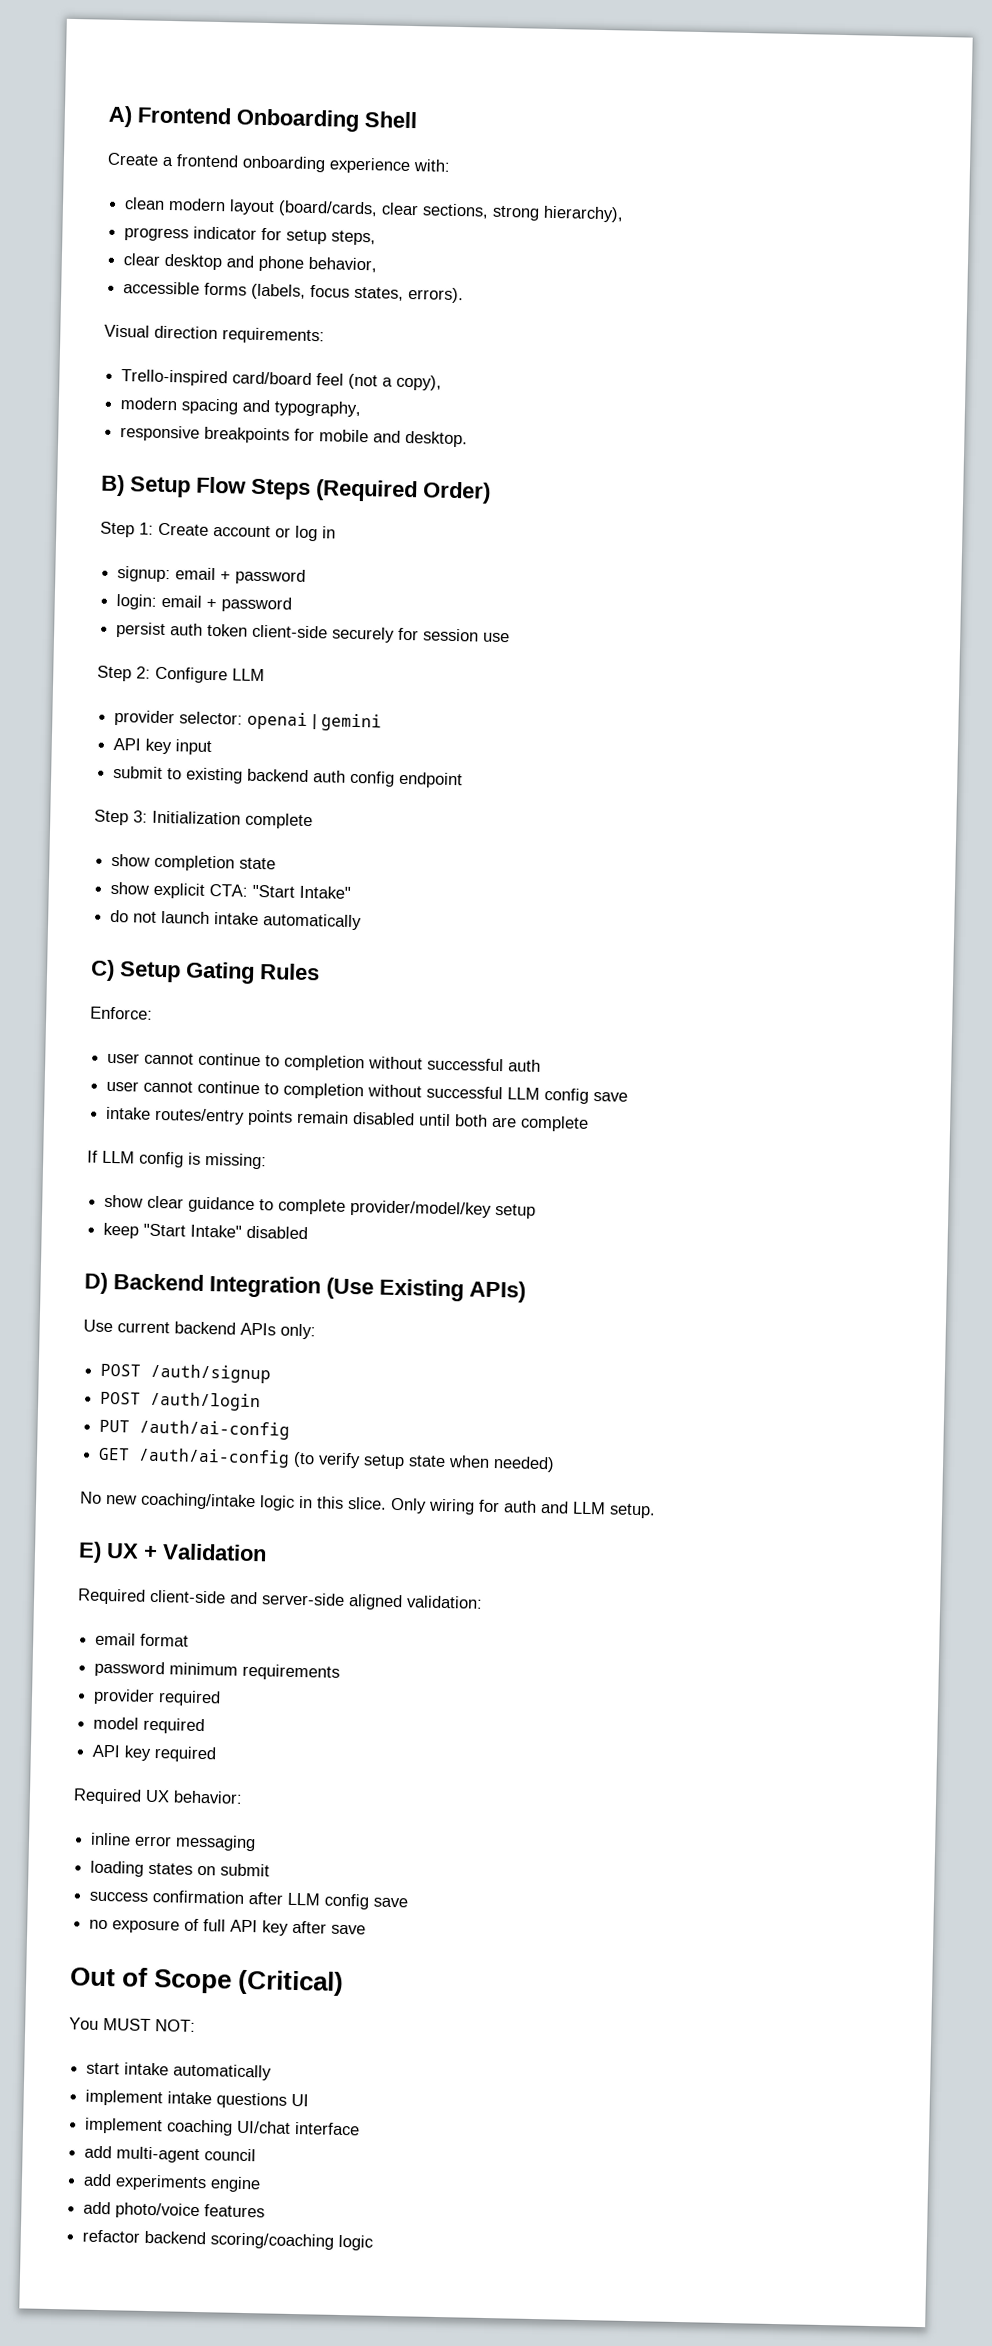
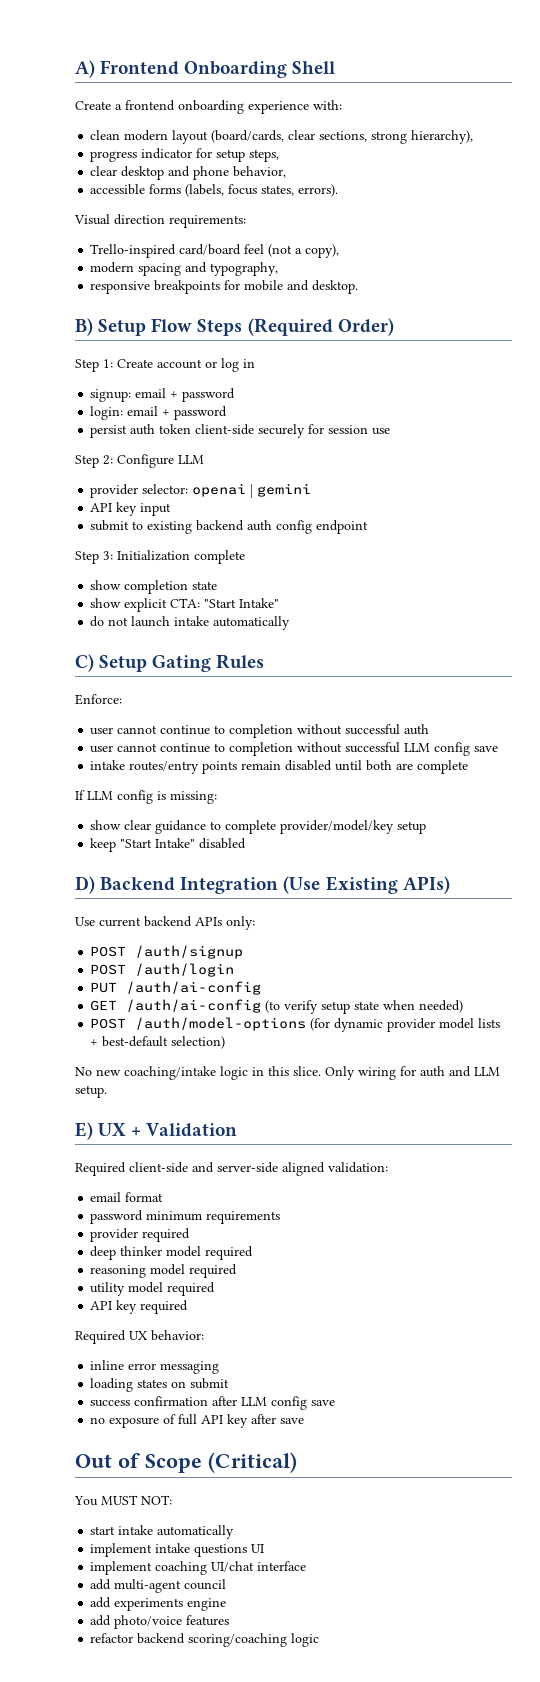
(556, 1464) none -> [90,1017,501,1032] [90,1036,226,1049] // POST /auth/model-options (for dynamic provider model lists + best-default selection)
(222, 1698) none -> [90,1246,254,1260] [90,1264,238,1278] [90,1282,126,1296] deep thinker model required // reasoning model required // utility

